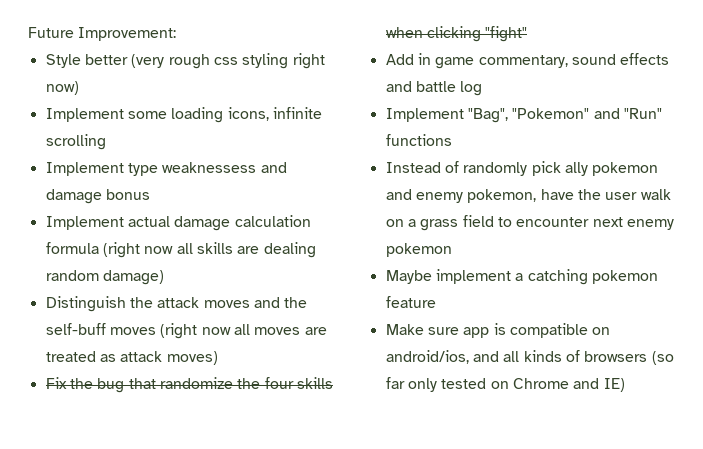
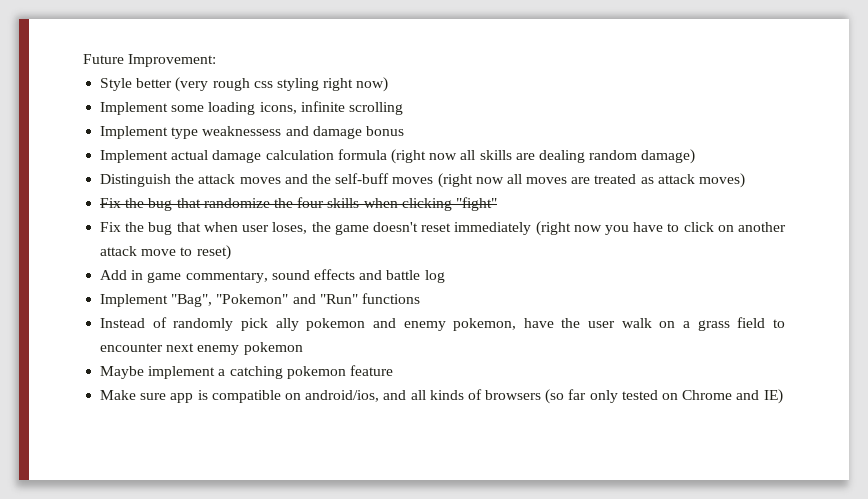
(528, 34) none -> [100,221,787,236] [100,245,231,260] // Fix the bug that when user loses, the game doesn't reset immediately (right now you have to click on another attack move to reset)

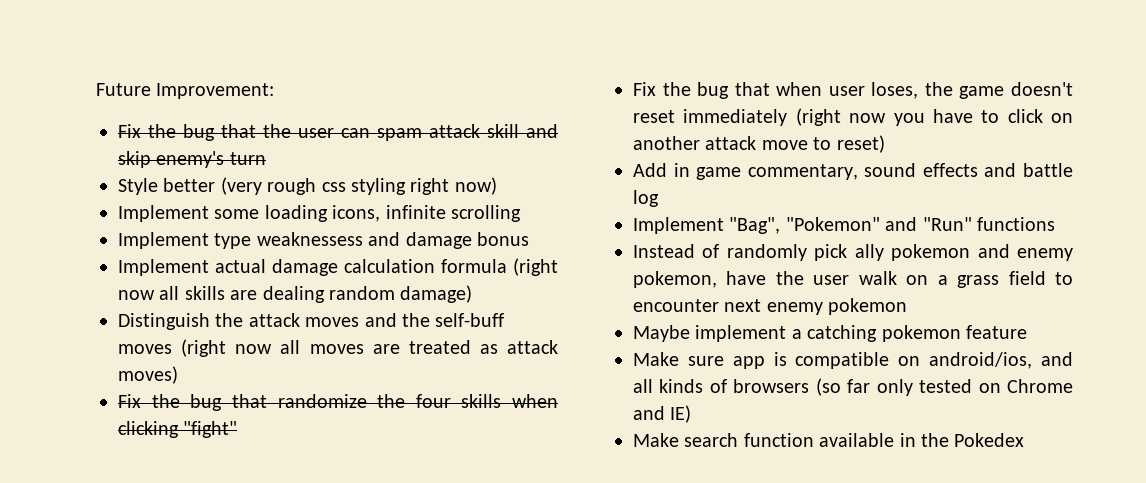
(217, 60) none -> [118,124,558,141] [118,151,266,168] // Fix the bug that the user can spam attack skill and skip enemy's turn
(783, 396) none -> [633,433,1025,447] // Make search function available in the Pokedex

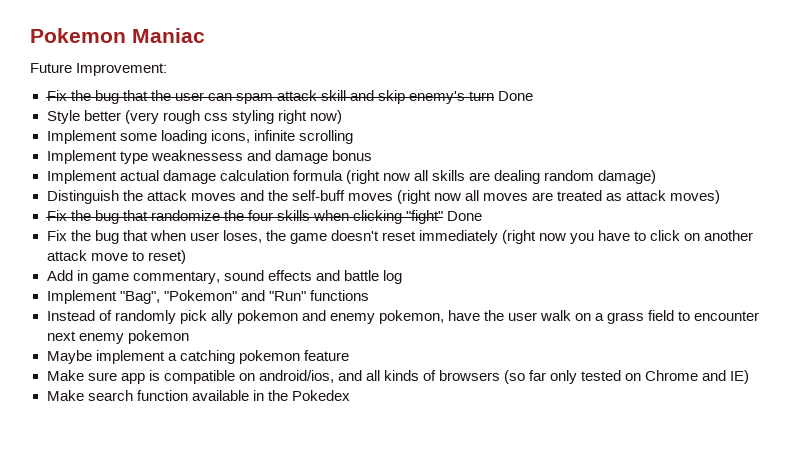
(96, 89) none -> [30,28,205,43] Pokemon Maniac //
(266, 158) none -> [498,91,534,101] Done
(238, 429) none -> [447,211,483,221] Done

